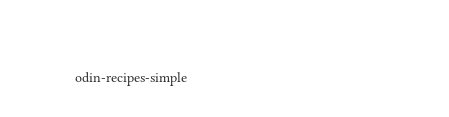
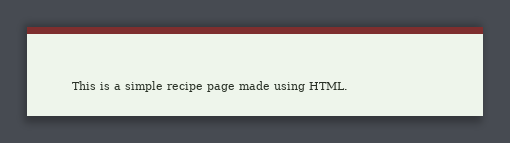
[75,72,187,86] odin-recipes-simple -> [72,81,348,92] This is a simple recipe page made using HTML.

